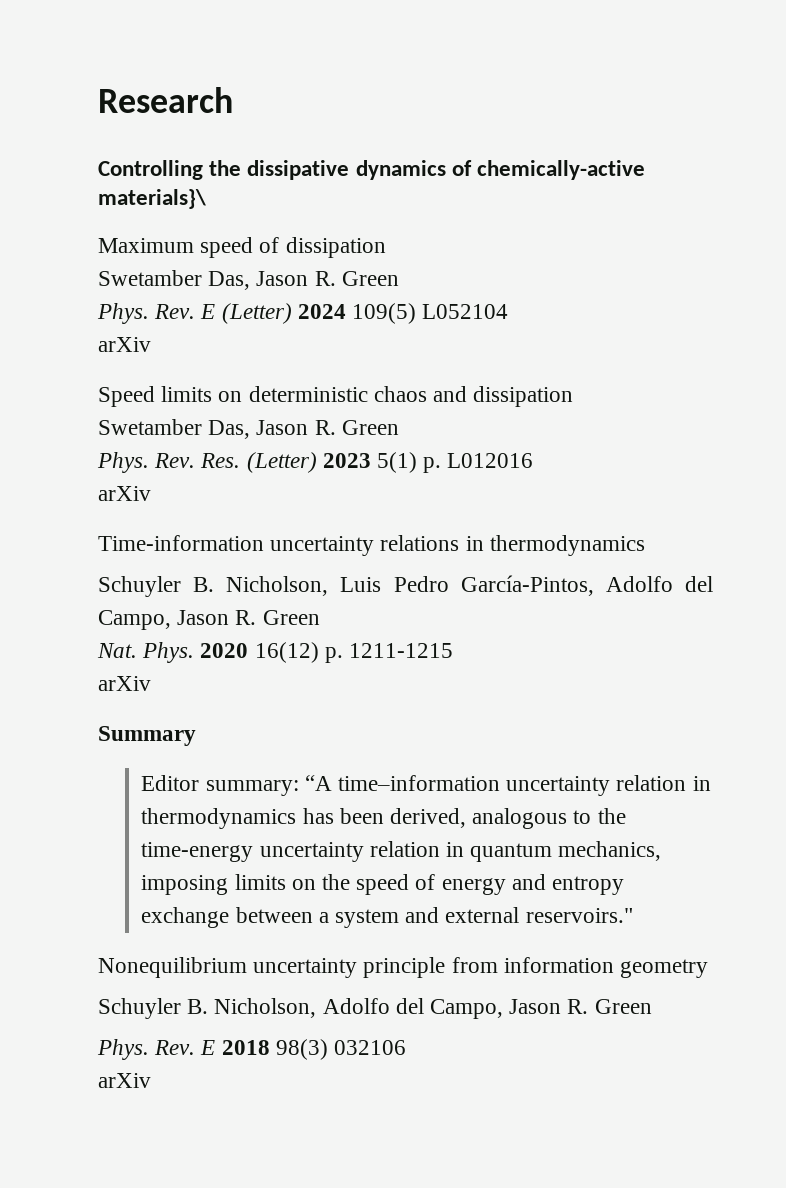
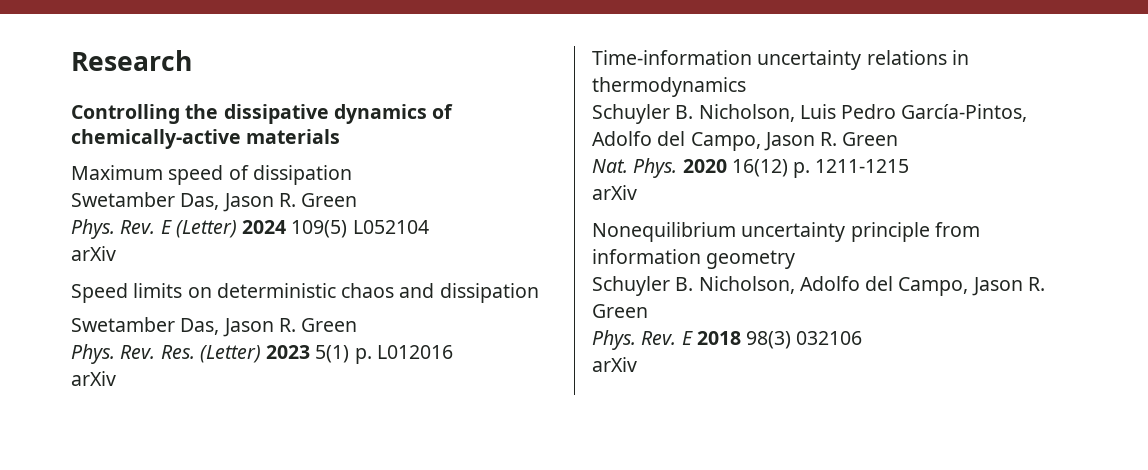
[98,189,206,209] materials}\ -> [246,129,341,144] materials
[98,726,196,746] [141,775,711,796] [141,808,626,829] [141,841,662,862] [141,874,625,895] [141,907,633,928] // Summary // Editor summary: “A time–information uncertainty relation in thermodynamics has been derived, analogous to the time-energy uncertainty relation in quantum mechanics, imposing limits on the speed of energy and entropy exchange between a system and external reservoirs." -> (637, 192) none

